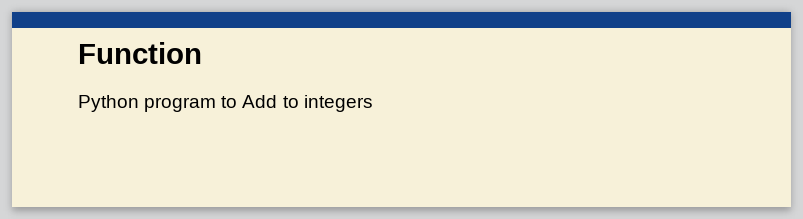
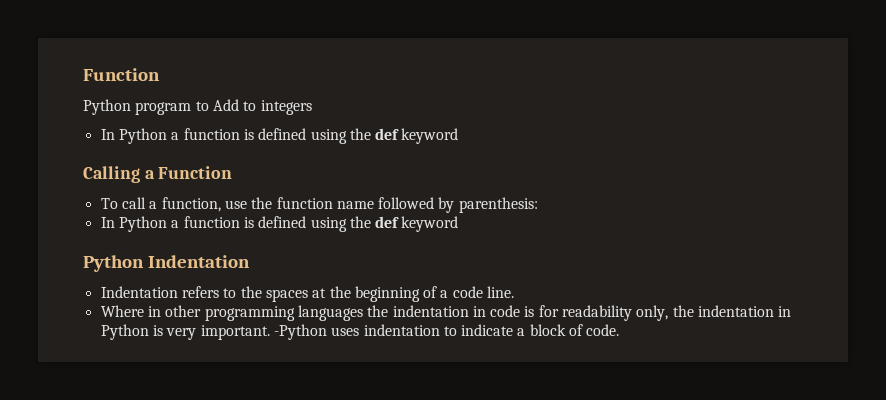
(373, 103) none -> [100,128,459,144] [83,166,233,183] [100,197,538,213] [100,216,459,232] [83,255,250,272] [100,286,515,302] [100,305,792,321] [100,324,620,340] // In Python a function is defined using the def keyword // Calling a Function // To call a function, use the function name followed by parenthesis: // In Python a function is defined using the def keyword // Python Indentation // Indentation refers to the spaces at the beginning of a code line. // Where in other programming languages the indentation in code is for readability only, the indentation in Python is very important. -Python uses indentation to indicate a block of code.

